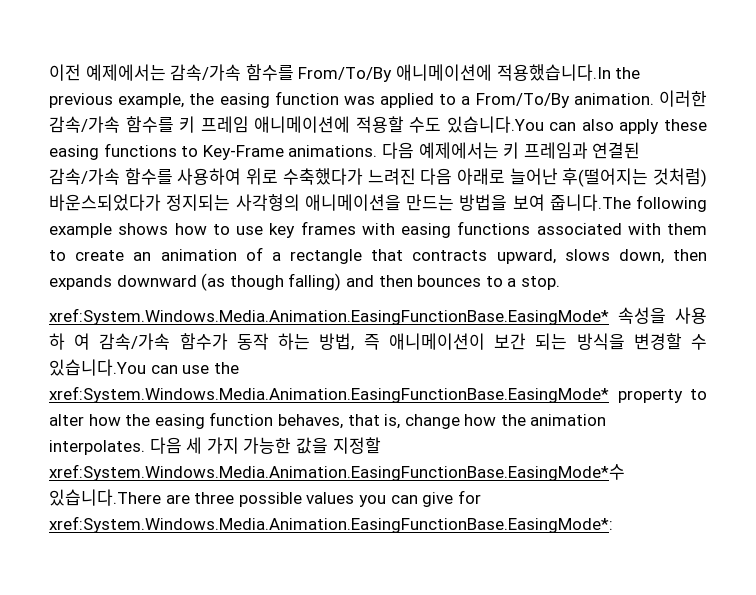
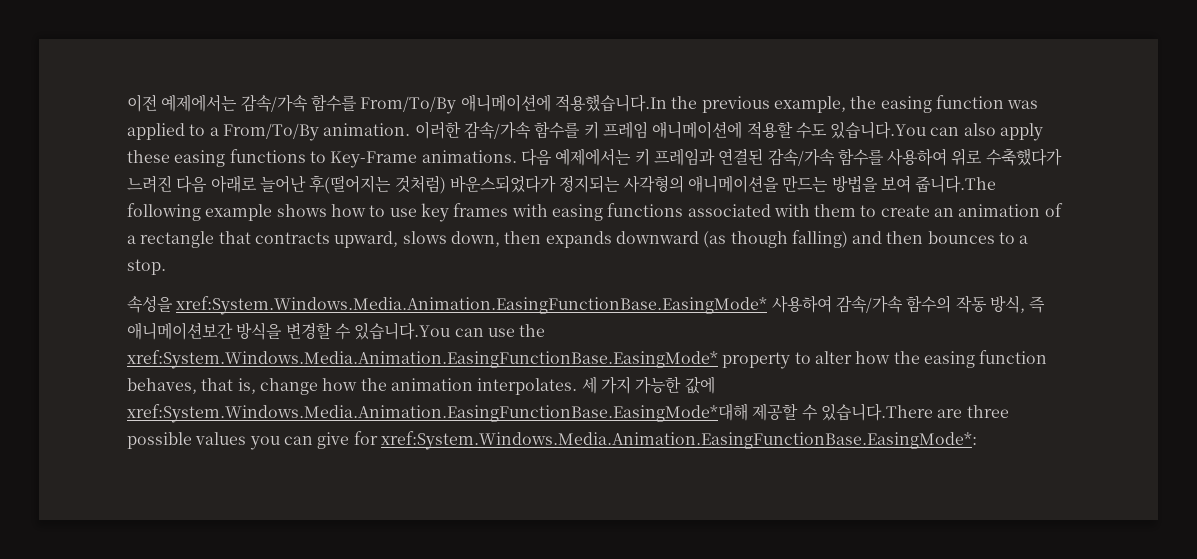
[49,307,707,325] [49,333,568,351] xref:System.Windows.Media.Animation.EasingFunctionBase.EasingMode* 속성을 사용 하 여 감속/가속 함수가 동작 하는 방법, 즉 애니메이션이 보간 되는 -> [127,295,1046,315] [127,322,233,340] 속성을 xref:System.Windows.Media.Animation.EasingFunctionBase.EasingMode* 사용하여 감속/가속 함수의 작동 방식, 즉 애니메이션보간
[149,437,182,454] 다음 -> (578, 386) none
[295,437,381,454] [49,464,625,481] 값을 지정할 xref:System.Windows.Media.Animation.EasingFunctionBase.EasingMode*수 -> [684,376,715,394] [127,403,818,423] 값에 xref:System.Windows.Media.Animation.EasingFunctionBase.EasingMode*대해 제공할 수

